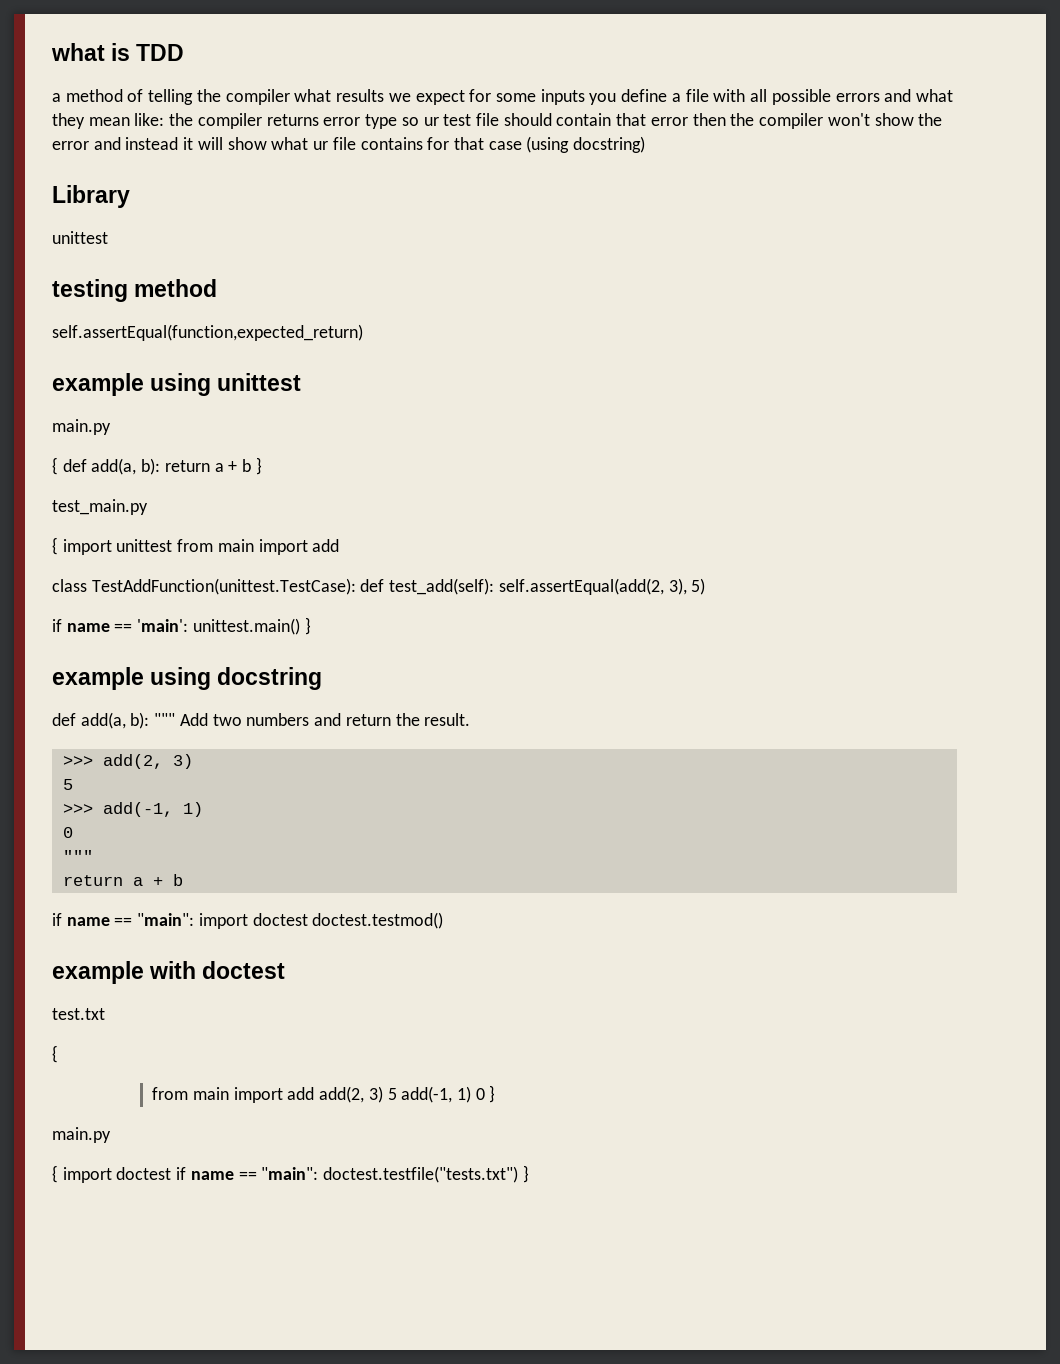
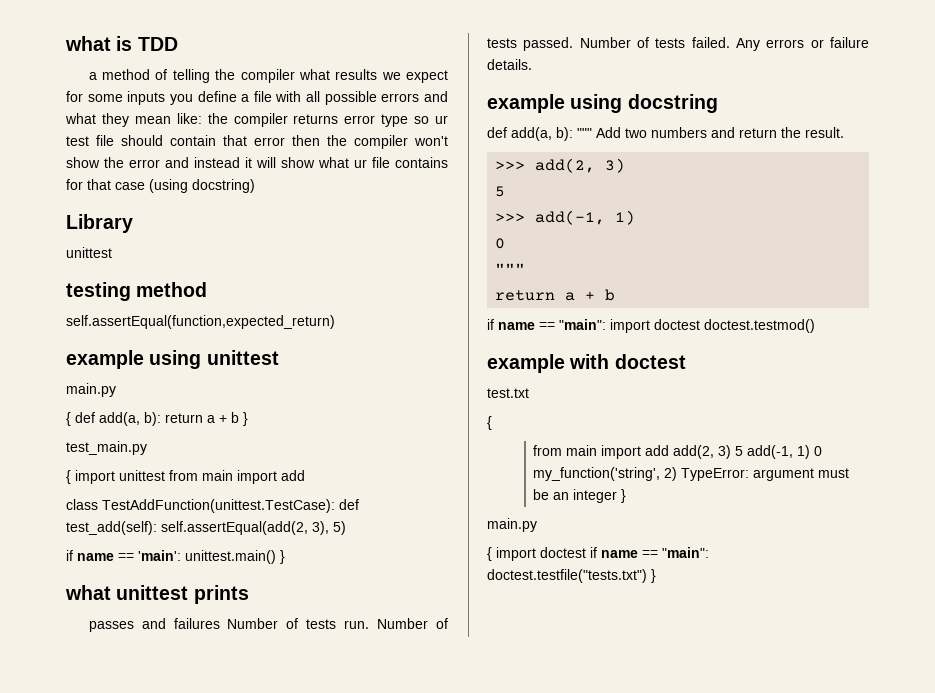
(311, 626) none -> [65,585,249,604] [88,618,449,632] [487,37,869,51] [487,59,532,70] // what unittest prints // passes and failures Number of tests run. Number of tests passed. Number of tests failed. Any errors or failure details.
(485, 1094) none -> [533,467,850,481] [533,489,618,503] my_function('string', 2) TypeError: argument must be an integer

